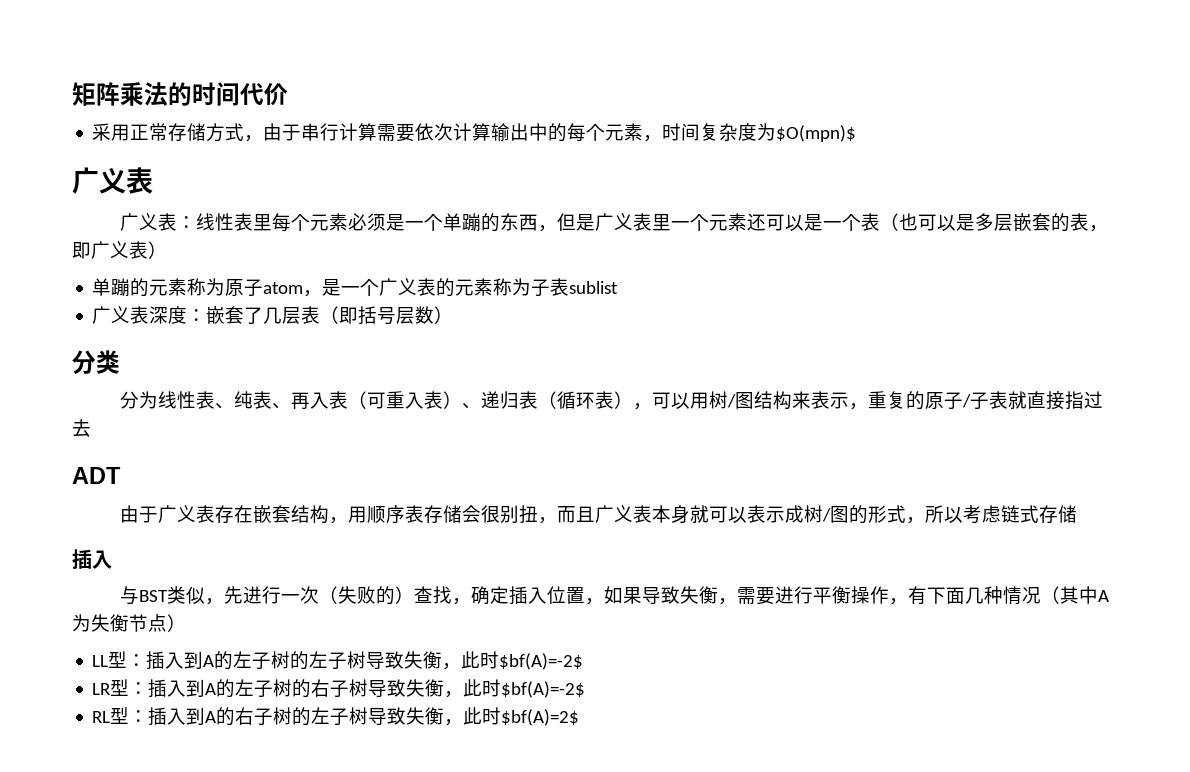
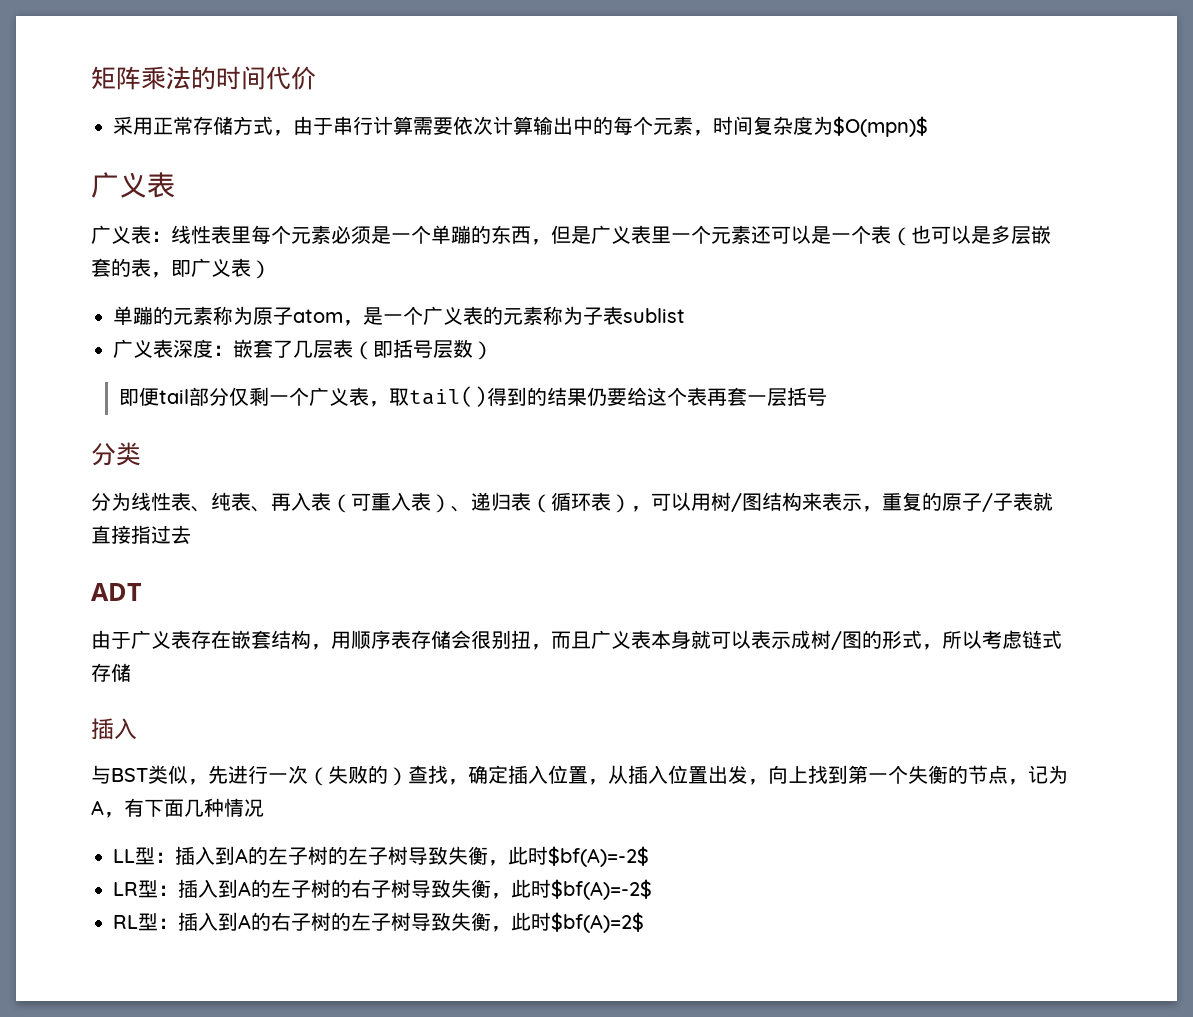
(454, 315) none -> [119,386,828,407] // 即便tail部分仅剩一个广义表，取tail()得到的结果仍要给这个表再套一层括号
[604,586,890,605] 如果导致失衡，需要进行平衡操作 -> [608,765,1068,785] [91,800,104,815] 从插入位置出发，向上找到第一个失衡的节点，记为A
[1041,586,1110,604] [72,614,186,632] （其中A为失衡节点） -> (264, 808) none

